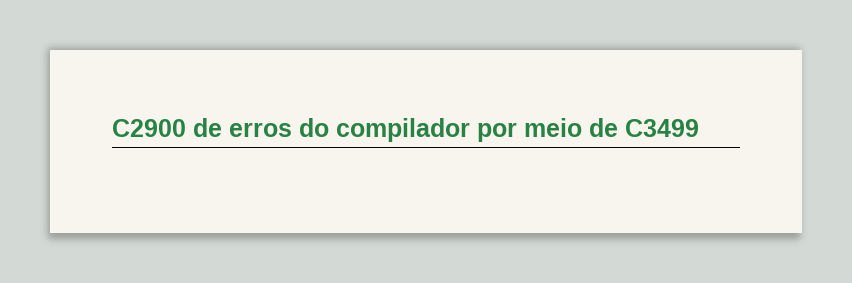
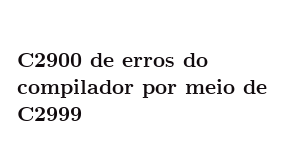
[625,119,699,137] C3499 -> [17,107,82,121] C2999

